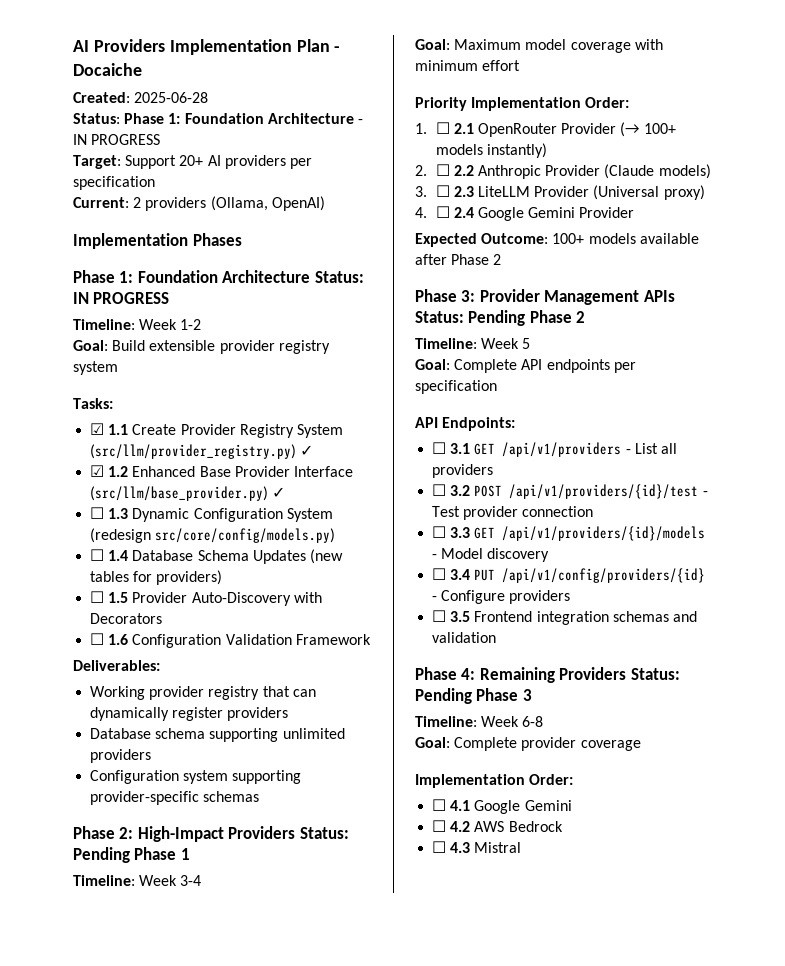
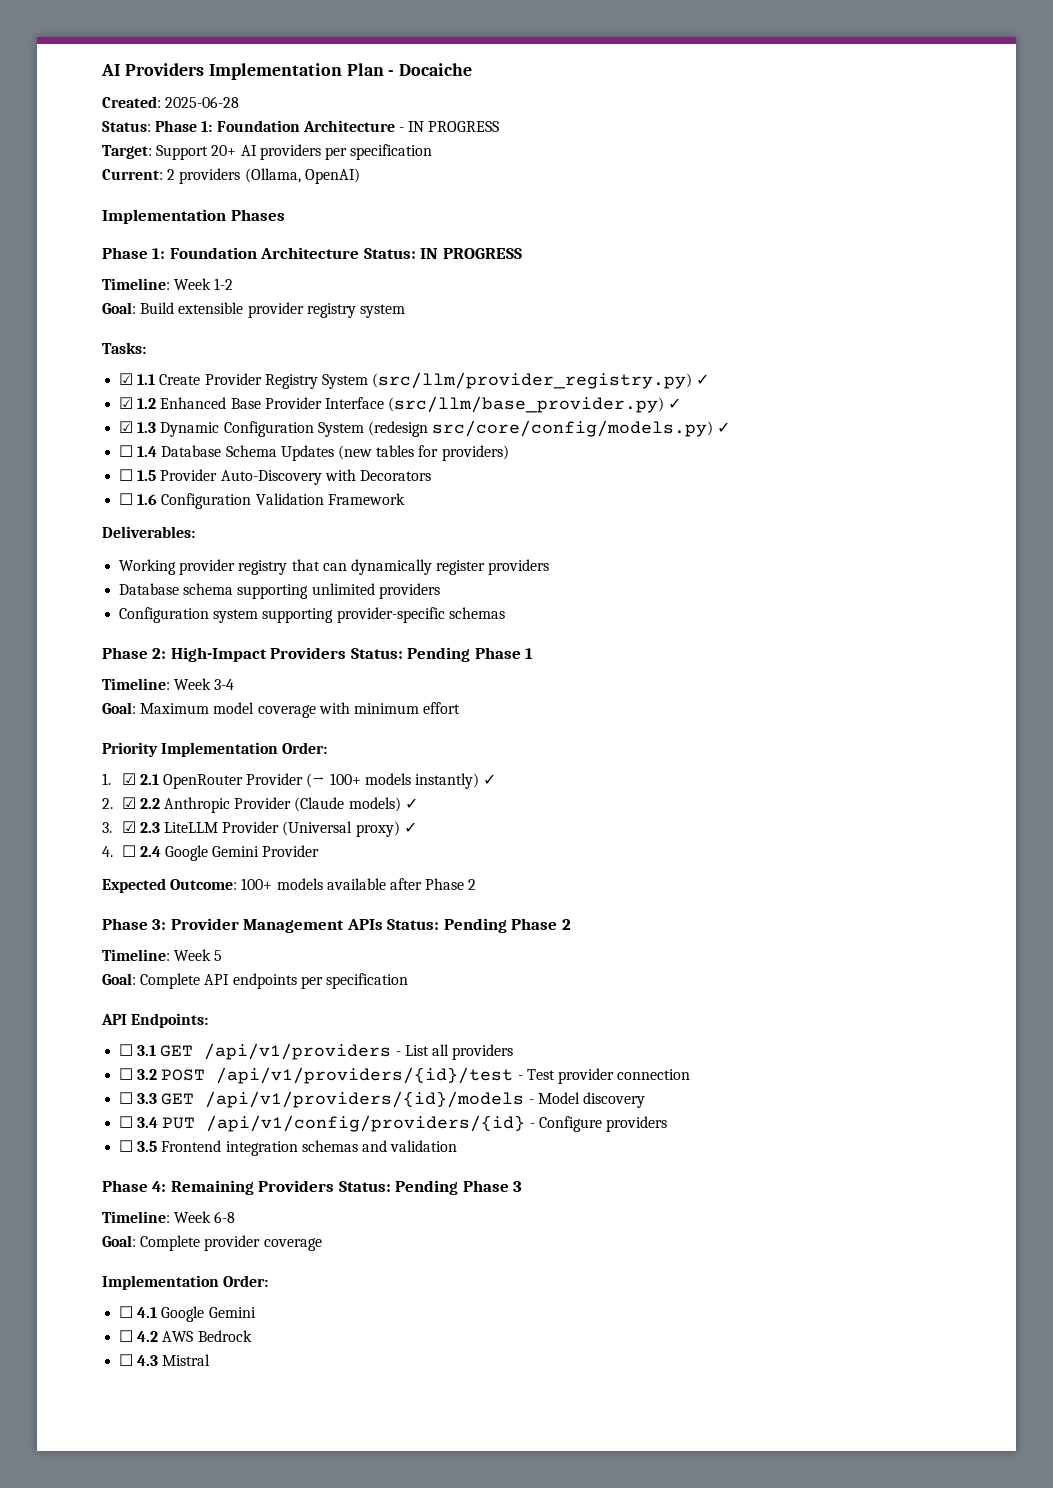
[90,507,105,519] ☐ -> [119,421,134,433] ☑
(336, 535) none -> [717,422,731,433] ✓
[435,122,450,134] ☐ -> [121,773,136,785] ☑
(547, 150) none -> [483,774,497,785] ✓
[435,164,450,176] ☐ -> [121,797,136,809] ☑
(711, 171) none -> [404,798,418,809] ✓
[435,185,450,197] ☐ -> [121,821,136,833] ☑
(705, 192) none -> [403,822,417,833] ✓

